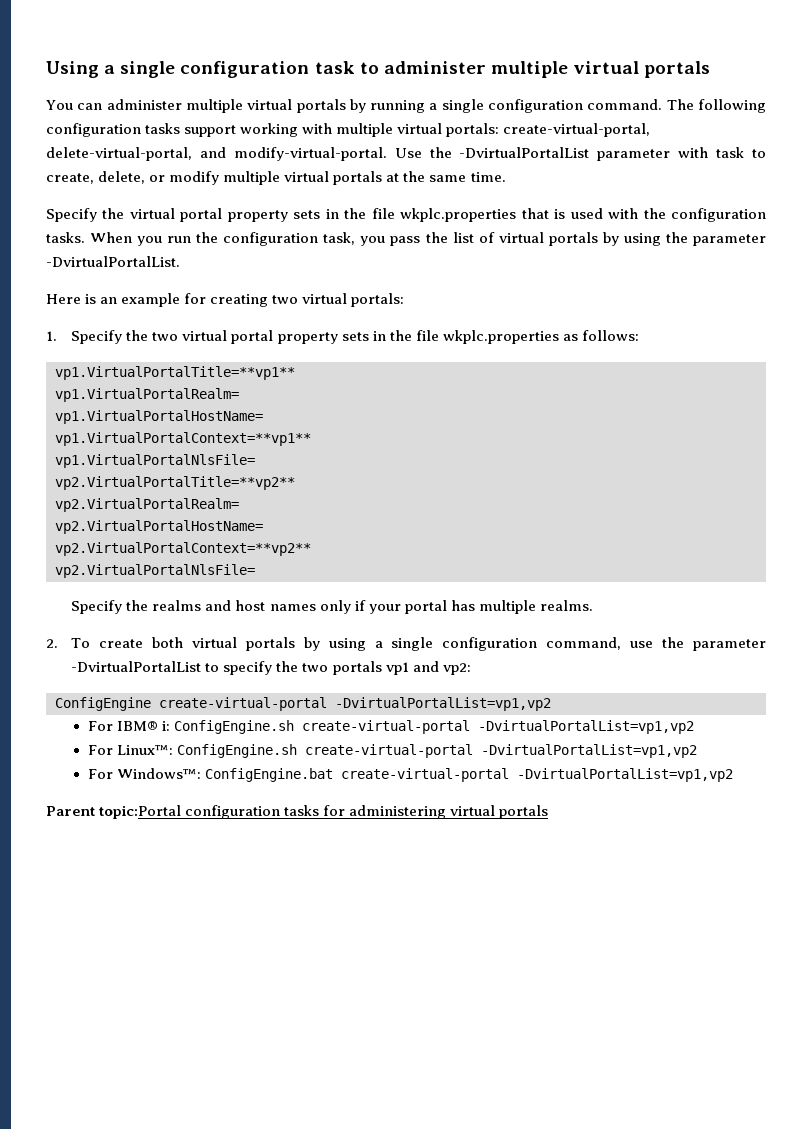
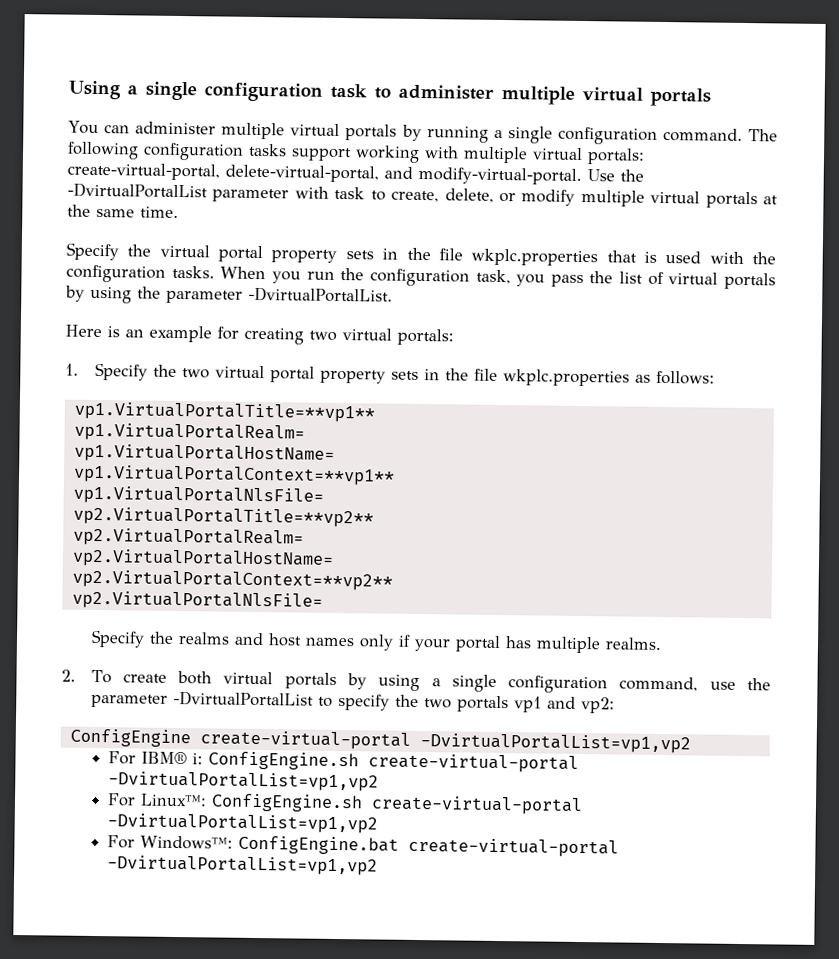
[46,805,549,819] // Parent topic:Portal configuration tasks for administering virtual portals -> (378, 865) none

